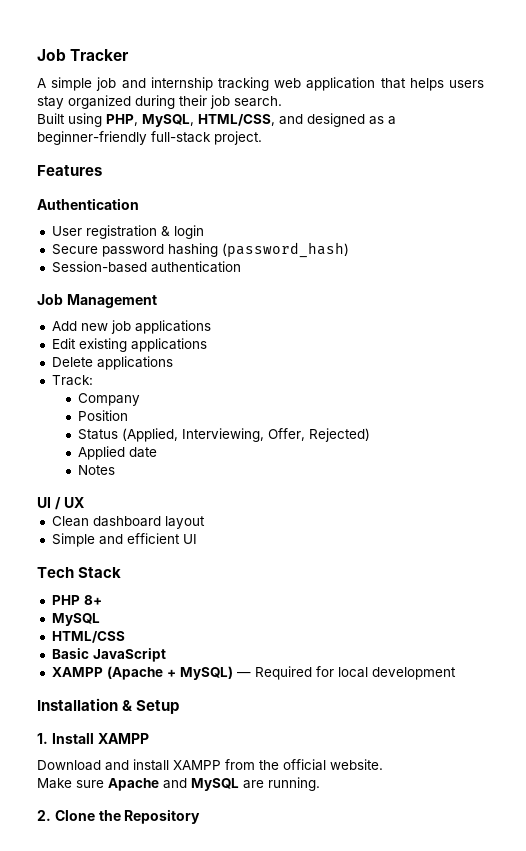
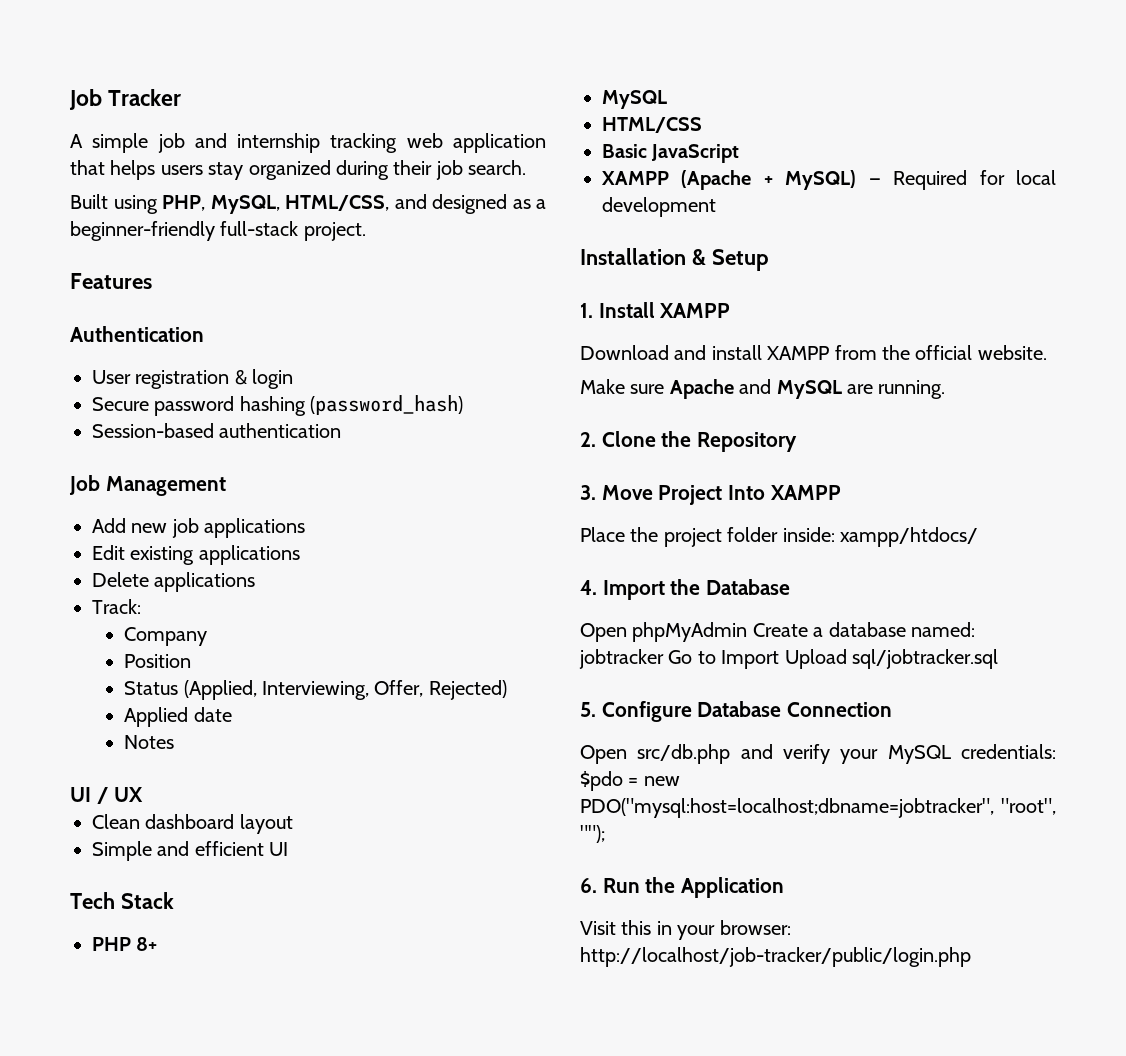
(201, 816) none -> [580,485,841,505] [580,527,978,547] [580,579,791,600] [580,622,975,642] [579,649,998,669] [580,701,893,722] [580,744,1056,764] [580,771,680,791] [580,798,1056,818] [580,825,605,843] [580,877,785,898] [580,920,791,940] [580,947,971,967] // 3. Move Project Into XAMPP // Place the project folder inside: xampp/htdocs/ // 4. Import the Database // Open phpMyAdmin Create a database named: jobtracker Go to Import Upload sql/jobtracker.sql // 5. Configure Database Connection // Open src/db.php and verify your MySQL credentials: $pdo = new PDO("mysql:host=localhost;dbname=jobtracker", "root", ""); // 6. Run the Application // Visit this in your browser: http://localhost/job-tracker/public/login.php

